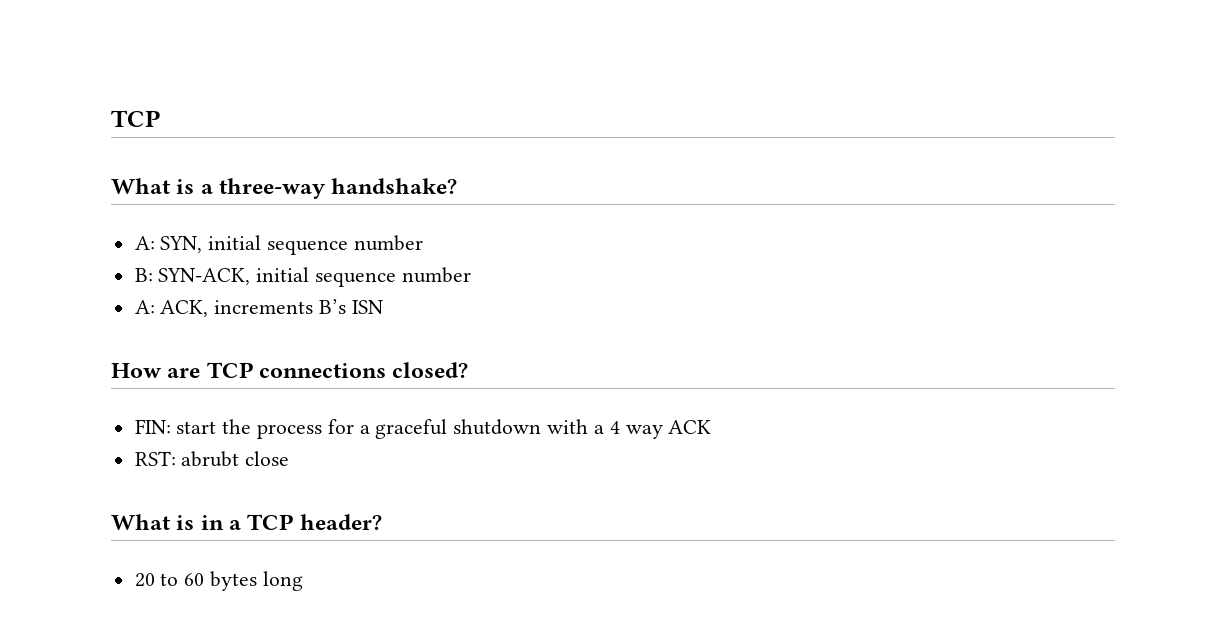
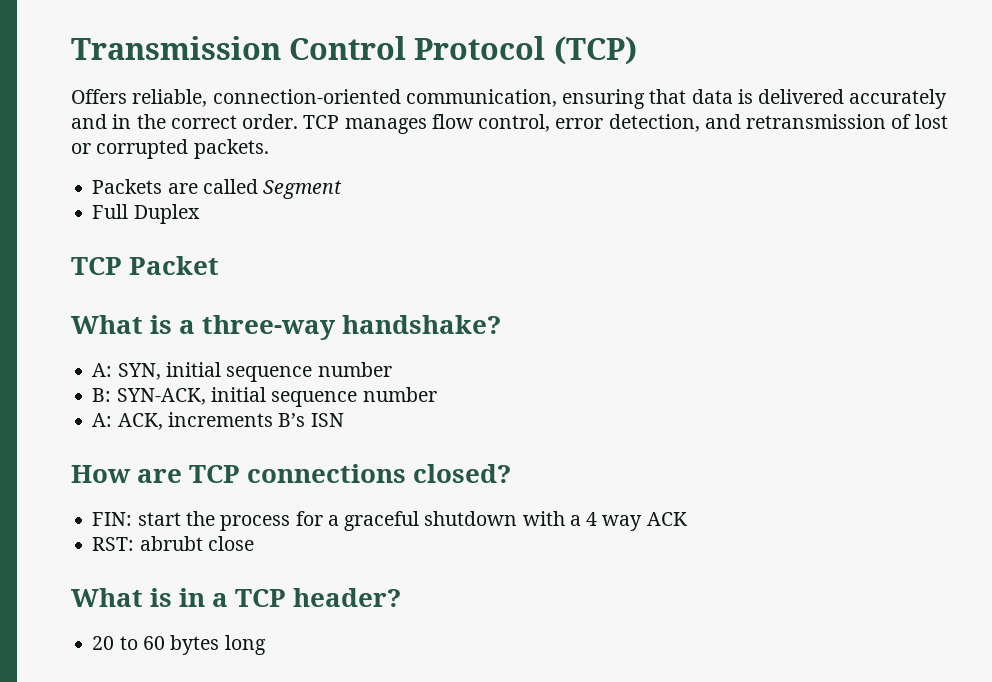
[111,110,160,127] TCP -> [71,36,637,65] [71,89,948,109] [71,114,948,134] [71,139,269,159] [92,179,343,199] [92,204,200,224] [71,256,220,275] Transmission Control Protocol (TCP) // Offers reliable, connection-oriented communication, ensuring that data is delivered accurately and in the correct order. TCP manages flow control, error detection, and retransmission of lost or corrupted packets. // Packets are called Segment // Full Duplex // TCP Packet

